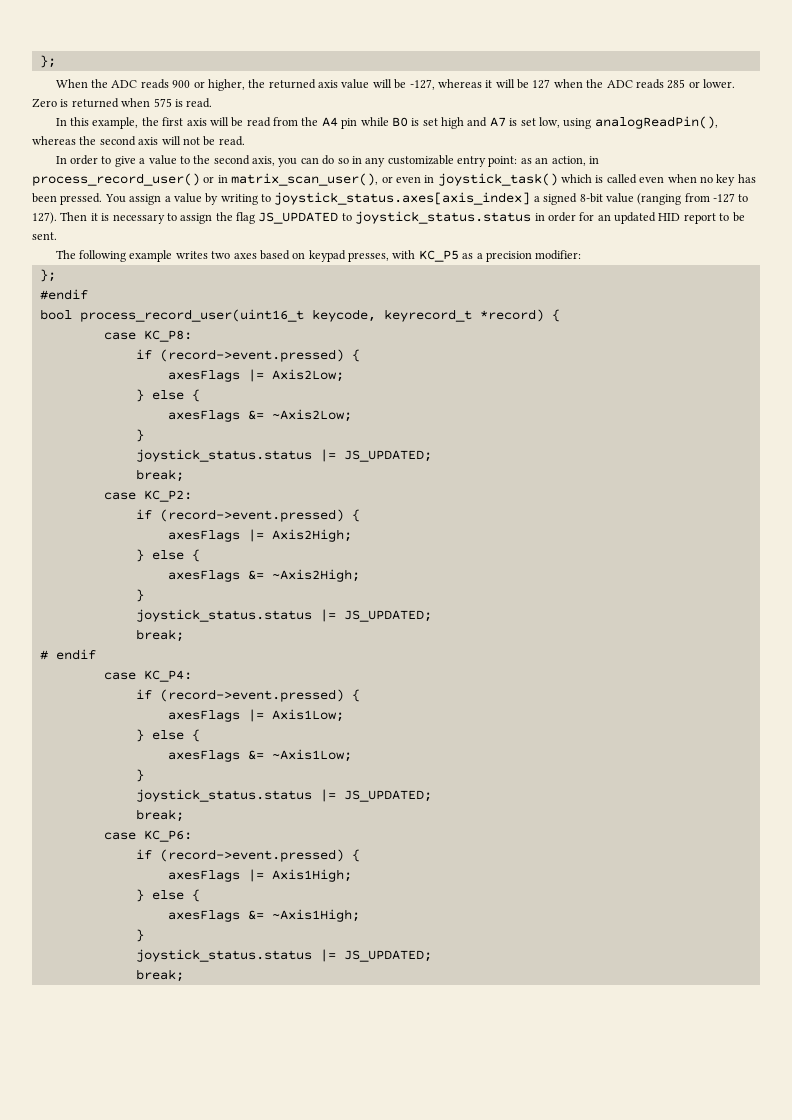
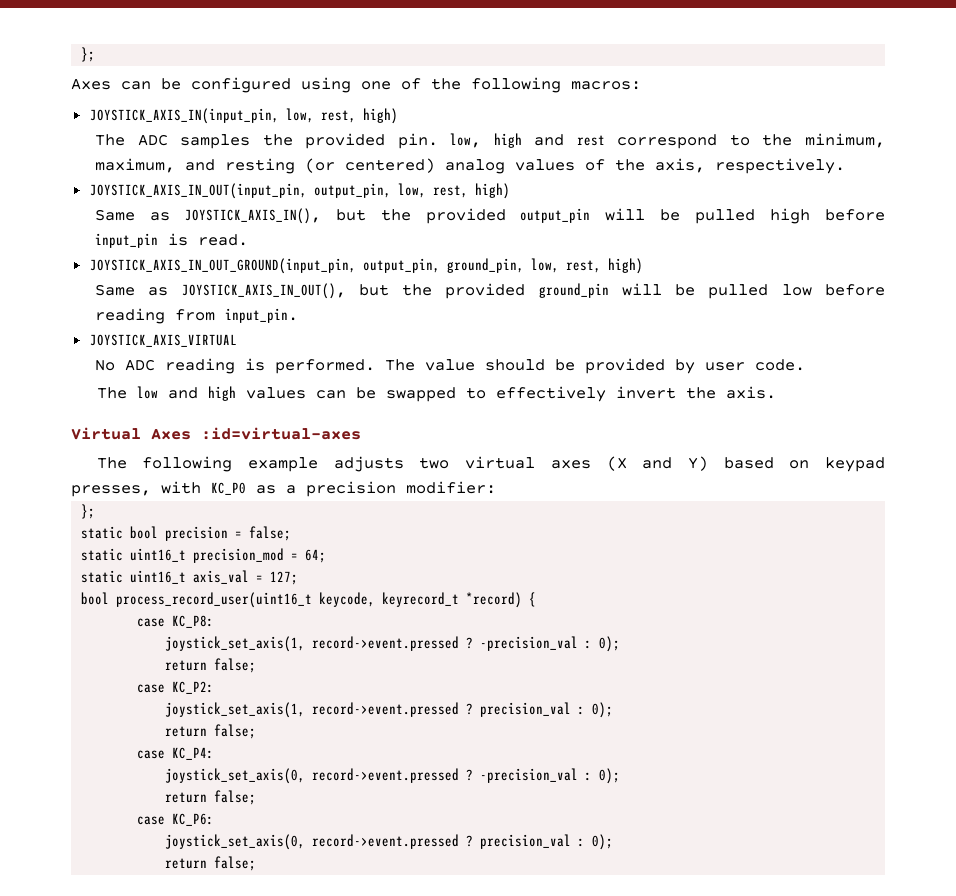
[39,55,56,68] [55,79,736,91] [32,98,213,108] [55,116,718,129] [32,136,245,146] [55,155,599,167] [32,173,756,186] [32,192,749,205] [32,211,745,224] [32,232,57,240] [55,250,257,262] }; // When the ADC reads 900 or higher, the returned axis value will be -127, whereas it will be 127 when the ADC reads 285 or lower. Zero is returned when 575 is read. // In this example, the first axis will be read from the A4 pin while B0 is set high and A7 is set low, using analogReadPin(), whereas the second axis will not be read. // In order to give a value to the second axis, you can do so in any customizable entry point: as an action, in process_record_user() or in matrix_scan_user(), or even in joystick_task() which is called even when no key has been pressed. You assign a value by writing to joystick_status.axes[axis_index] a signed 8-bit value (ranging from -127 to 127). Then it is necessary to assign the flag JS_UPDATED to joystick_status.status in order for an updated HID report to be sent. // The following example writes two axes -> [81,47,96,62] [71,77,641,93] [89,108,398,124] [95,133,885,149] [95,158,846,174] [89,183,510,199] [95,208,886,224] [95,233,249,248] [89,258,643,274] [95,283,886,299] [95,308,299,324] [89,334,237,347] [95,358,806,374] [96,386,776,402] [71,427,361,440] [96,456,708,472] }; // Axes can be configured using one of the following macros: // JOYSTICK_AXIS_IN(input_pin, low, rest, high) // The ADC samples the provided pin. low, high and rest correspond to the minimum, maximum, and resting (or centered) analog values of the axis, respectively. // JOYSTICK_AXIS_IN_OUT(input_pin, output_pin, low, rest, high) // Same as JOYSTICK_AXIS_IN(), but the provided output_pin will be pulled high before input_pin is read. // JOYSTICK_AXIS_IN_OUT_GROUND(input_pin, output_pin, ground_pin, low, rest, high) // Same as JOYSTICK_AXIS_IN_OUT(), but the provided ground_pin will be pulled low before reading from input_pin. // JOYSTICK_AXIS_VIRTUAL // No ADC reading is performed. The value should be provided by user code. // The low and high values can be swapped to effectively invert the axis. // Virtual Axes :id=virtual-axes // The following example adjusts two virtual axes (X and Y)
[418,250,459,262] KC_P5 -> [211,482,246,495] KC_P0
[39,289,88,300] #endif -> [81,526,292,541] [81,548,327,563] [81,570,299,585] static bool precision = false; // static uint16_t precision_mod = 64; // static uint16_t axis_val = 127;
[135,349,360,362] [167,369,344,382] [135,389,200,402] [167,409,352,422] [135,429,144,442] [135,449,432,462] [135,469,184,482] [103,490,192,502] [135,509,360,522] [167,529,352,542] [135,549,200,562] [167,569,360,582] [135,589,144,602] [135,609,432,622] [135,629,184,642] [39,649,96,660] [103,670,192,682] [135,689,360,702] [167,709,344,722] [135,729,200,742] [167,749,352,762] [135,769,144,782] [135,789,432,802] [135,809,184,822] [103,830,192,842] [135,849,360,862] [167,869,352,882] [135,889,200,902] [167,909,360,922] [135,929,144,942] [135,949,432,962] [135,969,184,982] if (record->event.pressed) { // axesFlags |= Axis2Low; // } else { // axesFlags &= ~Axis2Low; // } // joystick_status.status |= JS_UPDATED; // break; // case KC_P2: // if (record->event.pressed) { // axesFlags |= Axis2High; // } else { // axesFlags &= ~Axis2High; // } // joystick_status.status |= JS_UPDATED; // break; // # endif // case KC_P4: // if (record->event.pressed) { // axesFlags |= Axis1Low; // } else { // axesFlags &= ~Axis1Low; // } // joystick_status.status |= JS_UPDATED; // break; // case KC_P6: // if (record->event.pressed) { // axesFlags |= Axis1High; // } else { // axesFlags &= ~Axis1High; // } // joystick_status.status |= JS_UPDATED; // break; -> [165,636,621,652] [165,658,257,673] [137,681,215,694] [165,702,614,718] [165,724,257,739] [137,747,215,760] [165,768,621,784] [165,790,257,805] [137,813,215,826] [165,834,614,850] [165,856,257,871] joystick_set_axis(1, record->event.pressed ? -precision_val : 0); // return false; // case KC_P2: // joystick_set_axis(1, record->event.pressed ? precision_val : 0); // return false; // case KC_P4: // joystick_set_axis(0, record->event.pressed ? -precision_val : 0); // return false; // case KC_P6: // joystick_set_axis(0, record->event.pressed ? precision_val : 0); // return false;

